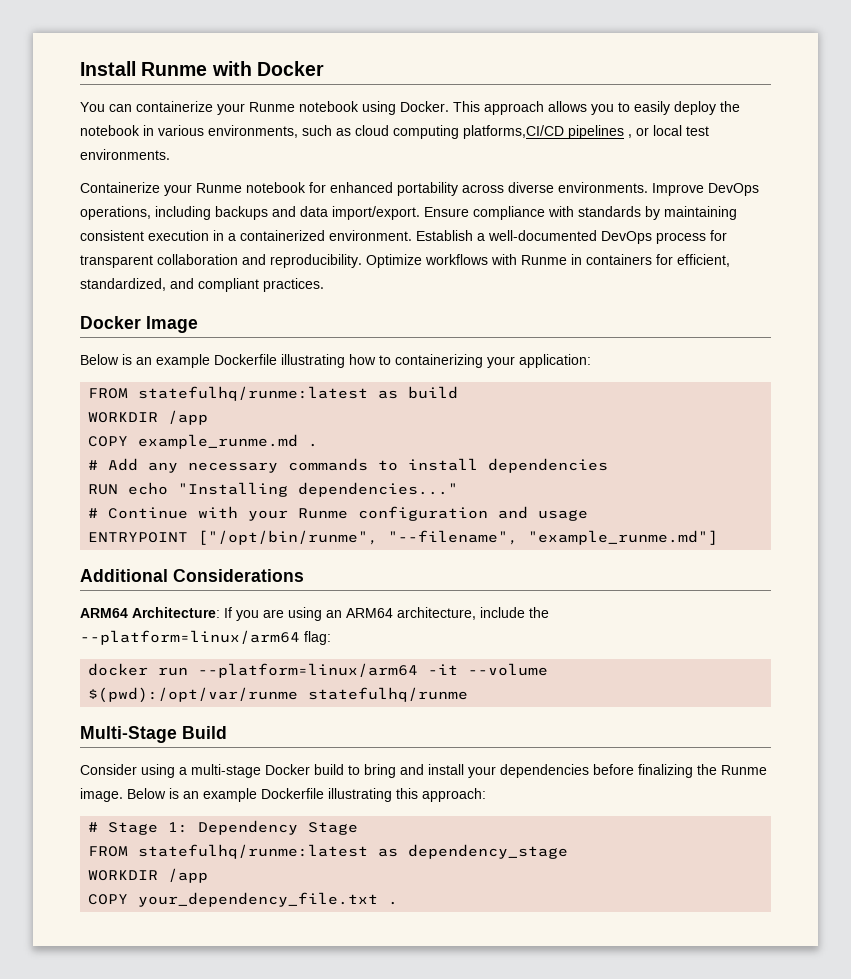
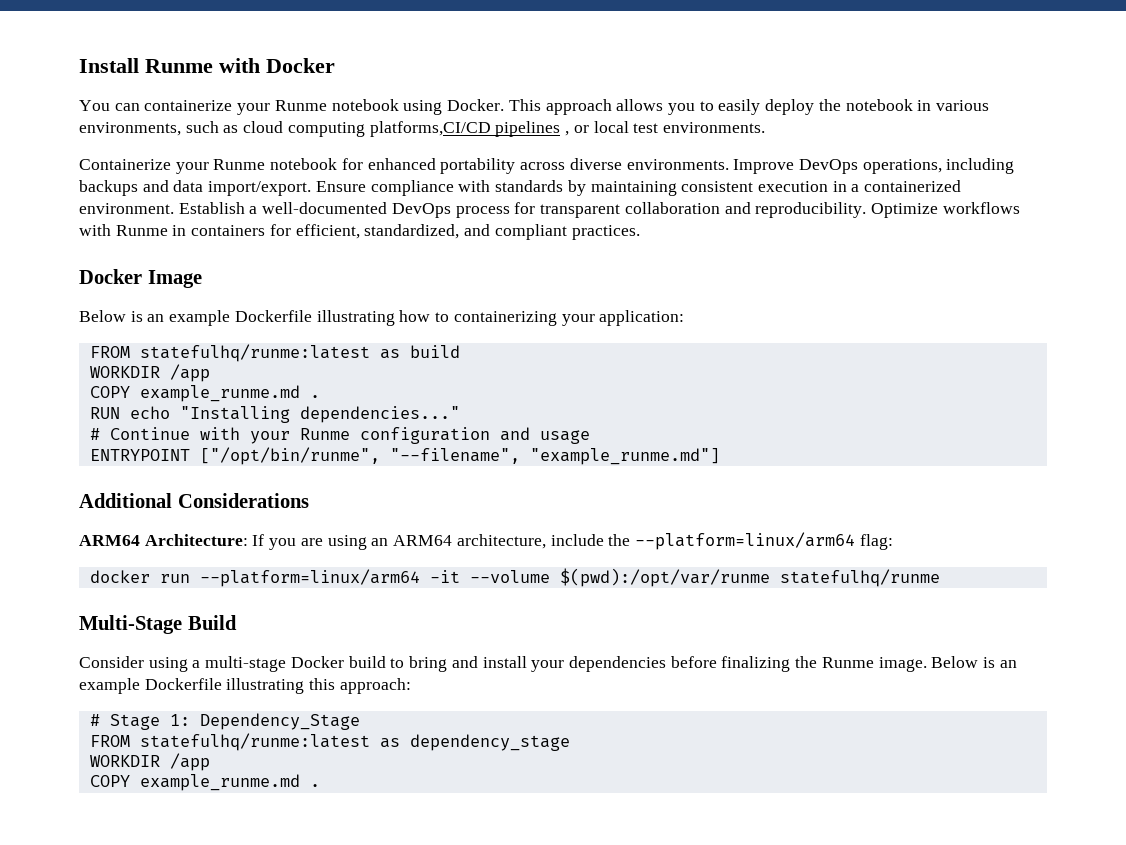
[88,458,609,473] // # Add any necessary commands to install dependencies -> (320, 396) none
[198,820,359,835] Dependency Stage -> [199,713,360,730] Dependency_Stage
[138,892,379,907] your_dependency_file.txt -> [139,774,300,791] example_runme.md

